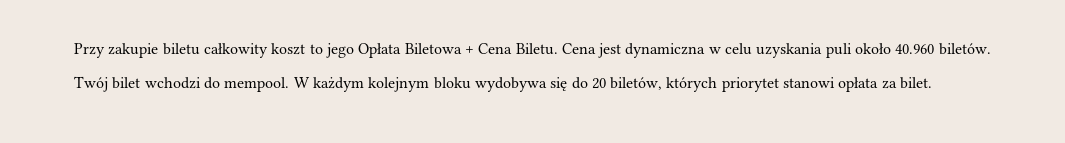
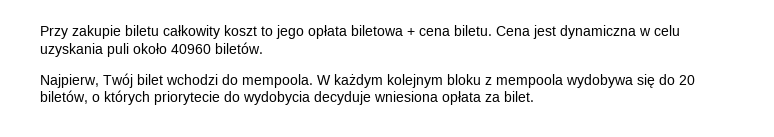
[358,43,558,58] Opłata Biletowa + Cena Biletu. -> [308,25,492,39] opłata biletowa + cena biletu.
[895,44,935,54] 40.960 -> [171,44,211,54] 40960
(991, 49) none -> [40,74,99,88] Najpierw,
[224,77,290,92] mempool. -> [242,74,313,88] mempoola.
(471, 83) none -> [485,74,563,88] z mempoola
[666,77,836,92] których priorytet stanowi -> [92,90,438,105] o których priorytecie do wydobycia decyduje wniesiona

